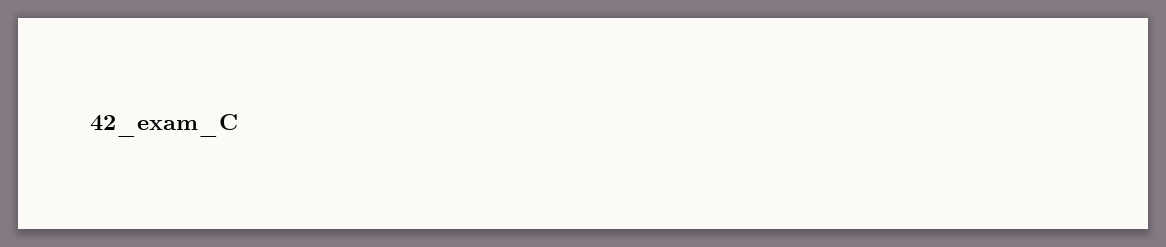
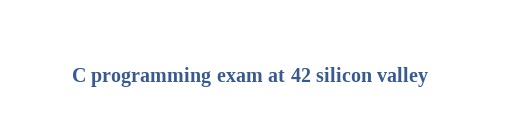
[90,114,238,137] 42_exam_C -> [72,67,429,87] C programming exam at 42 silicon valley

